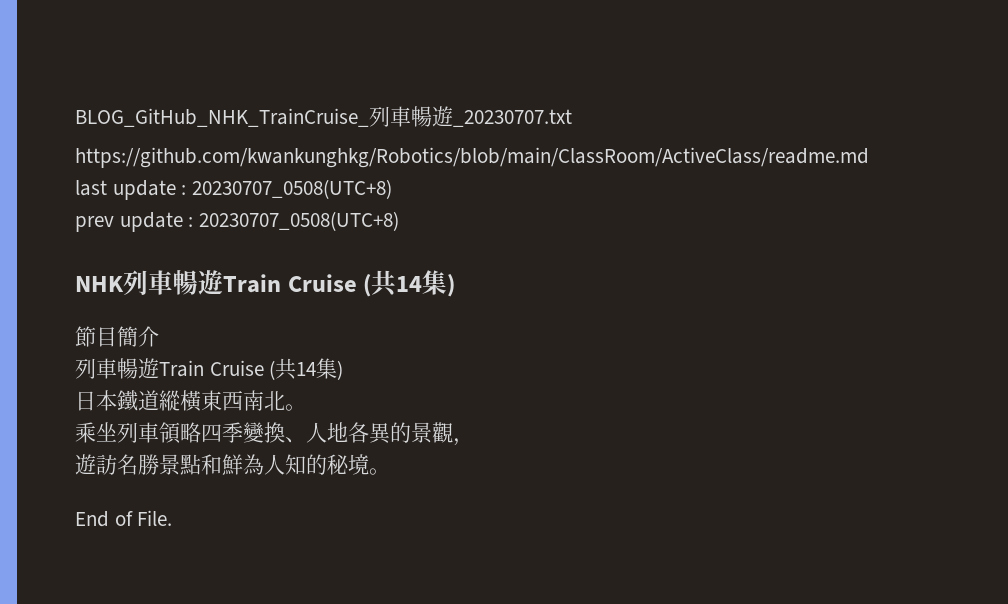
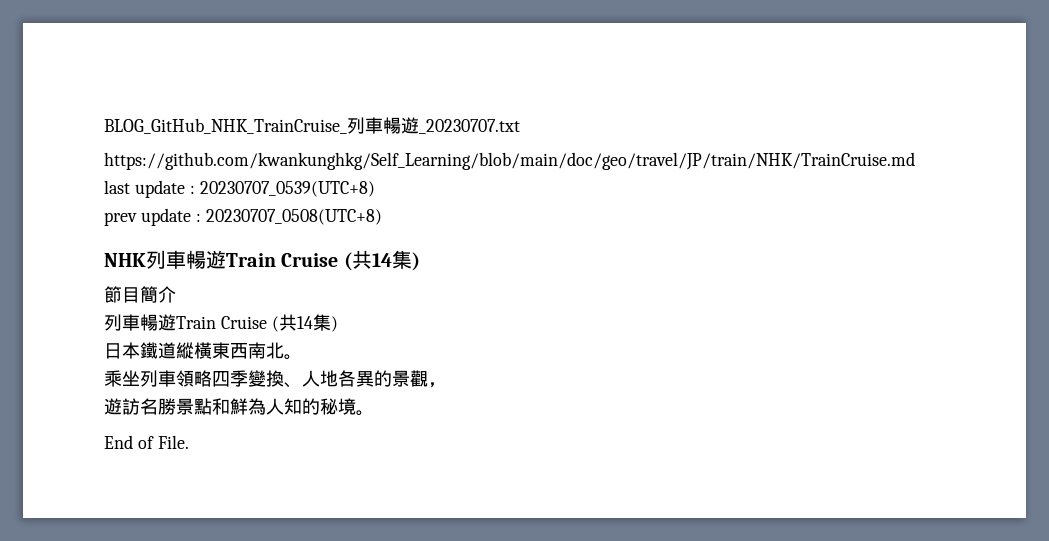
[75,147,869,168] https://github.com/kwankunghkg/Robotics/blob/main/ClassRoom/ActiveClass/readme.md -> [104,152,915,170] https://github.com/kwankunghkg/Self_Learning/blob/main/doc/geo/travel/JP/train/NHK/TrainCruise.md
[192,179,393,199] 20230707_0508(UTC+8) -> [199,181,375,197] 20230707_0539(UTC+8)

